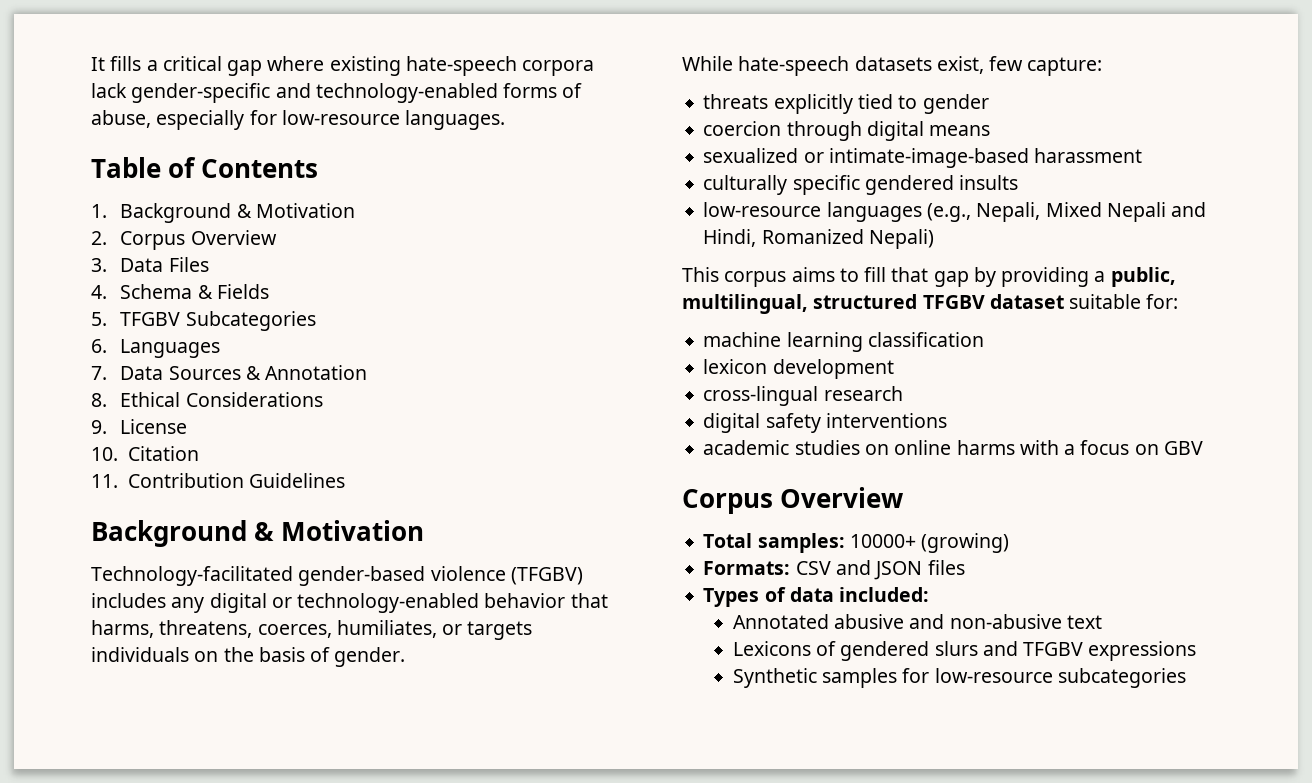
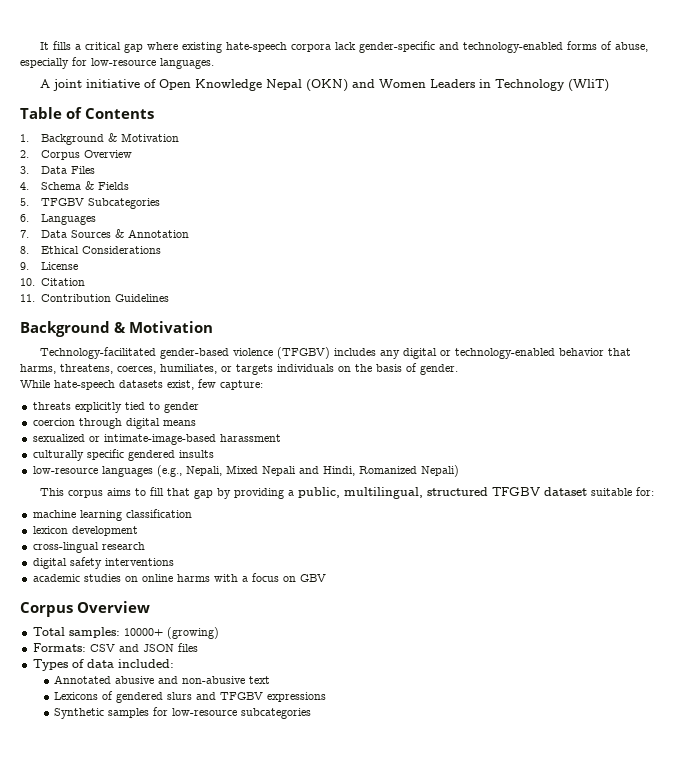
(506, 120) none -> [40,79,610,92] // A joint initiative of Open Knowledge Nepal (OKN) and Women Leaders in Technology (WliT)

